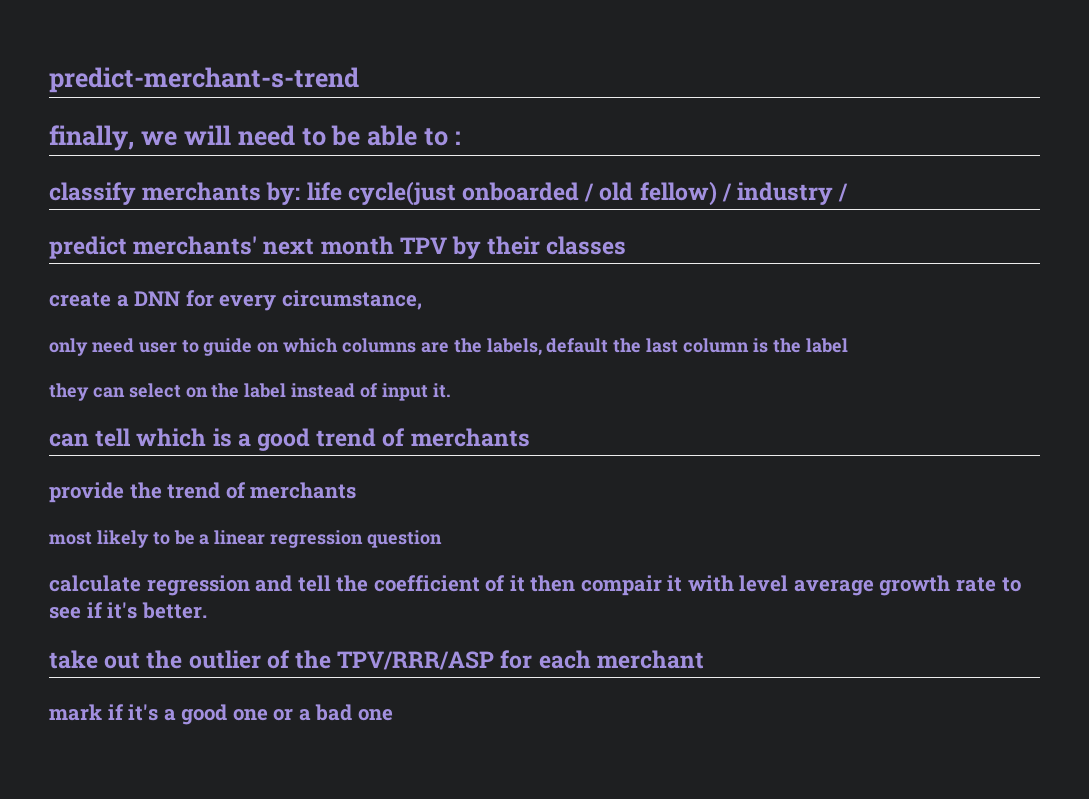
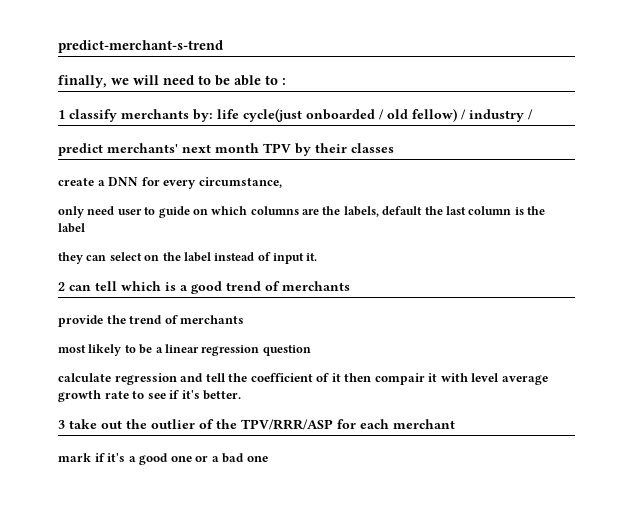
(462, 138) none -> [58,110,65,119] 1
(451, 390) none -> [58,282,65,291] 2
(207, 610) none -> [58,420,65,429] 3

